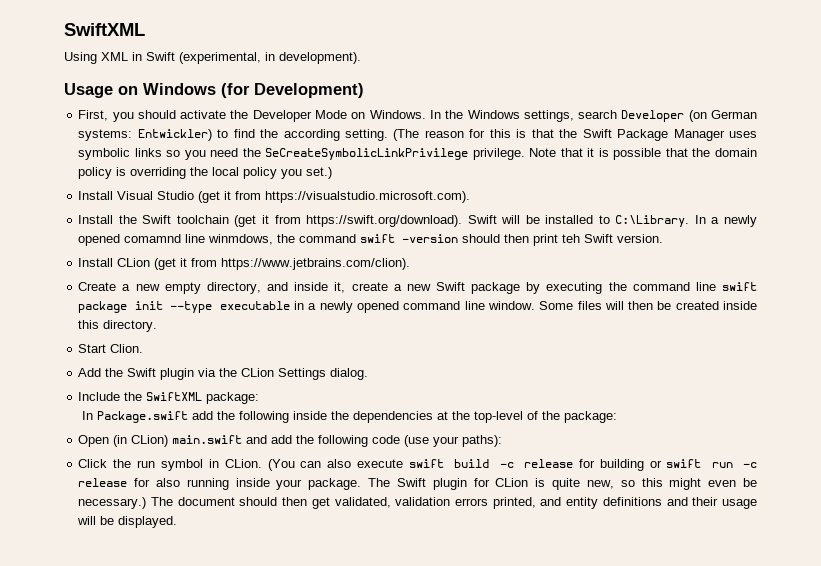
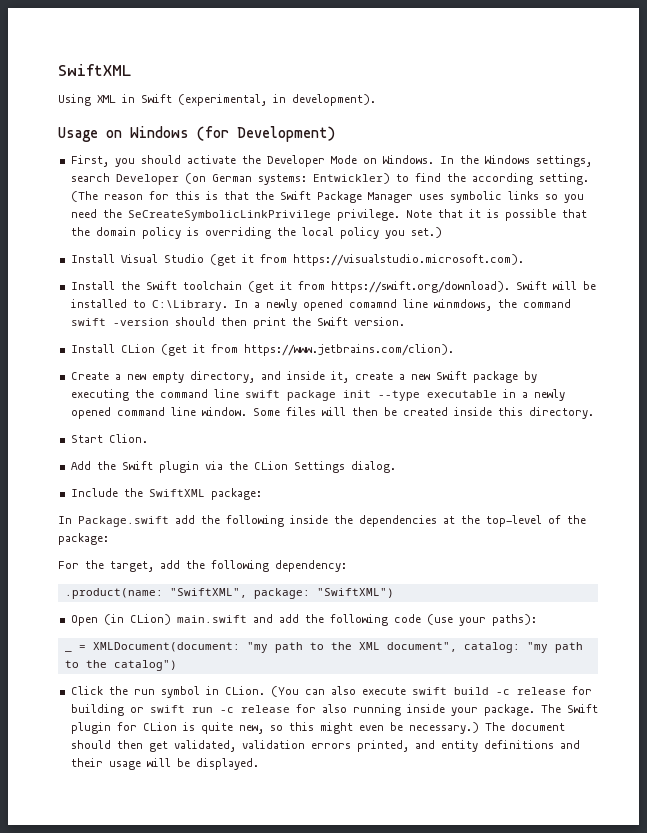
[562,234,581,243] teh -> [291,317,311,326] the
(617, 417) none -> [58,560,347,572] [64,588,394,599] // For the target, add the following dependency: // .product(name: "SwiftXML", package: "SwiftXML")
(503, 441) none -> [64,650,72,652] [78,642,583,653] [64,660,177,671] // _ = XMLDocument(document: "my path to the XML document", catalog: "my path to the catalog")

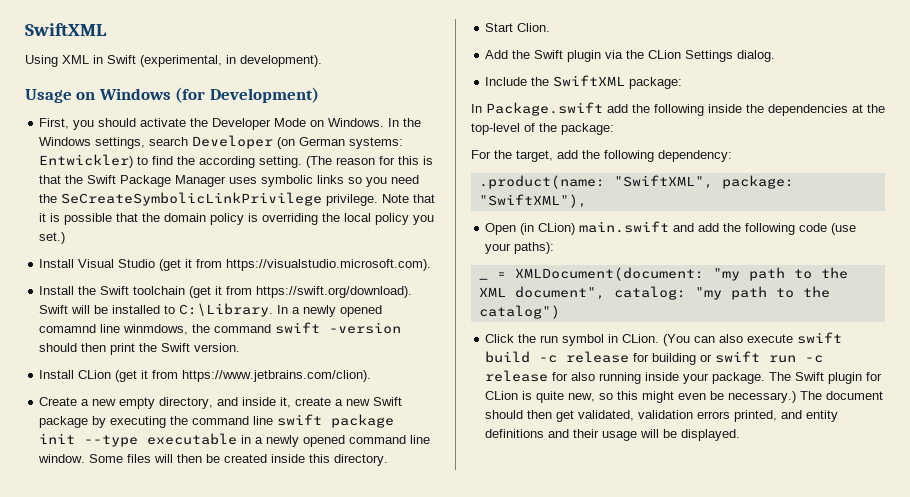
[316,588,394,598] "SwiftXML") -> [478,194,587,208] "SwiftXML"),

